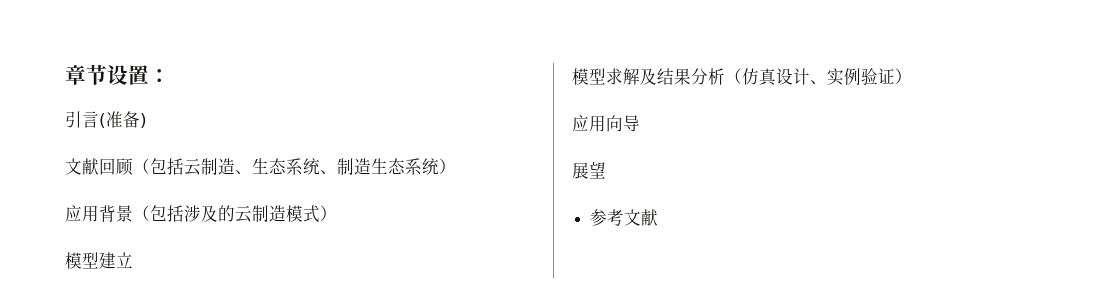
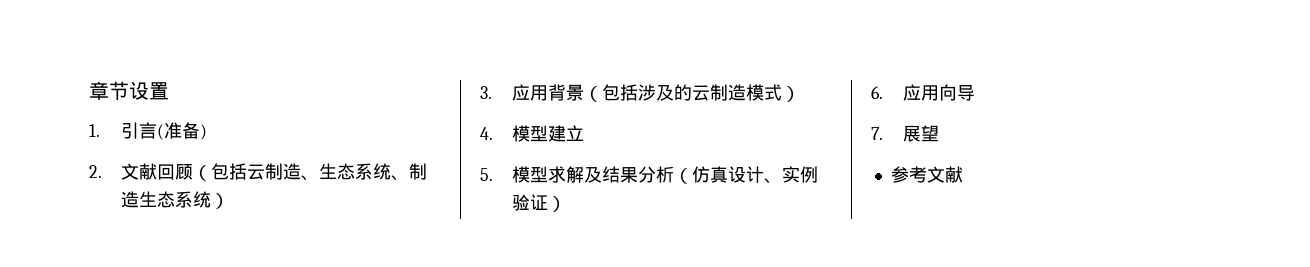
[149,69,170,83] ： // -> [89,124,100,137] // 1.
(147, 120) none -> [89,165,102,178] 2.
(456, 166) none -> [480,86,492,99] 3.
(337, 213) none -> [480,127,493,140] 4.
(133, 260) none -> [480,168,493,181] 5.
(912, 76) none -> [871,86,883,99] 6.
(640, 123) none -> [871,127,883,140] 7.

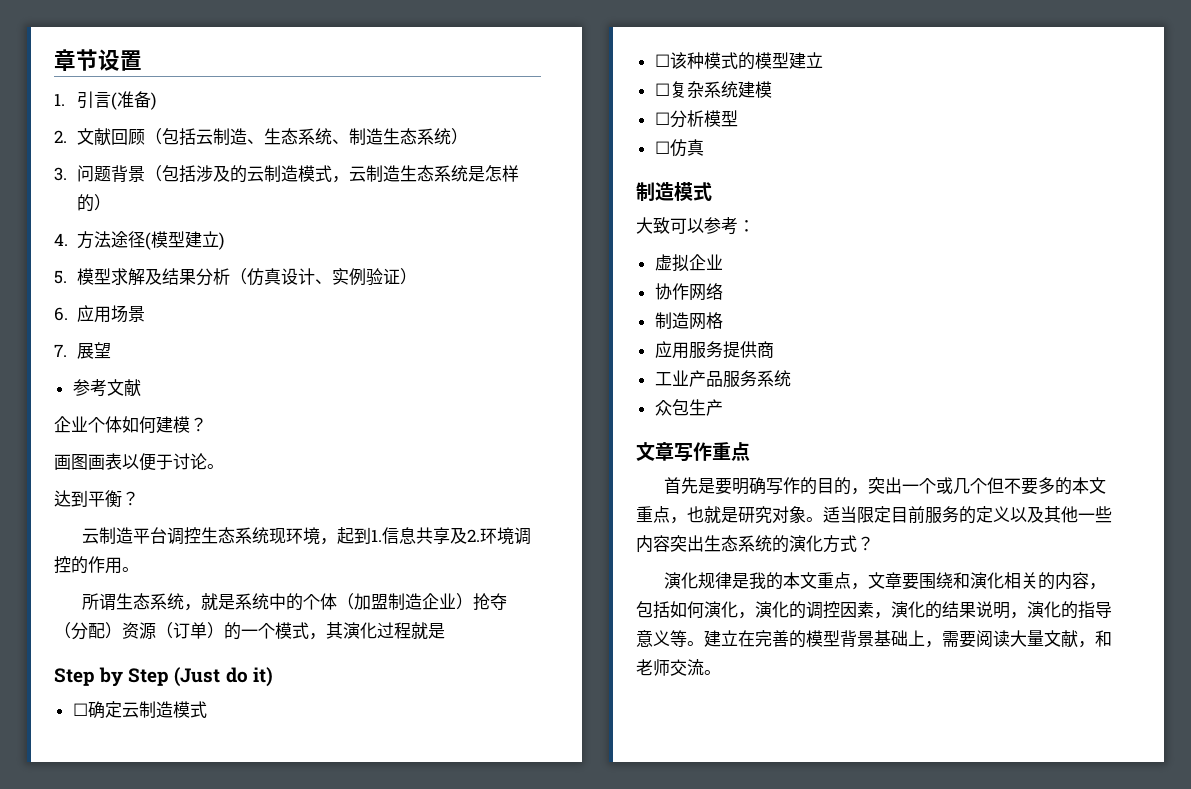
[511,84,548,101] 应用 -> [76,165,111,182] 问题
(782, 92) none -> [331,165,519,183] [76,194,94,212] ，云制造生态系统是怎样的
[511,125,584,142] 模型建立 -> [76,231,224,250] 方法途径(模型建立)
[938,84,975,101] 向导 -> [110,305,145,323] 场景
(963, 174) none -> [54,416,207,433] [54,453,224,471] [54,490,139,508] [82,527,532,545] [54,556,139,574] [82,593,508,611] [54,622,445,640] [54,667,273,687] [72,701,207,719] [654,52,823,70] [654,81,772,98] [654,110,738,128] [654,139,704,157] [636,182,712,201] [636,217,755,235] [654,254,723,272] [654,283,723,301] [654,312,723,330] [654,341,774,359] [654,370,791,388] [654,399,723,416] [636,442,750,462] [664,477,1107,495] [636,506,1112,524] [636,535,874,553] [664,572,1107,590] [636,601,1112,619] [636,630,1112,648] [636,659,721,676] // 企业个体如何建模？ // 画图画表以便于讨论。 // 达到平衡？ // 云制造平台调控生态系统现环境，起到1.信息共享及2.环境调控的作用。 // 所谓生态系统，就是系统中的个体（加盟制造企业）抢夺（分配）资源（订单）的一个模式，其演化过程就是 // Step by Step (Just do it) // ☐确定云制造模式 // ☐该种模式的模型建立 // ☐复杂系统建模 // ☐分析模型 // ☐仿真 // 制造模式 // 大致可以参考： // 虚拟企业 // 协作网络 // 制造网格 // 应用服务提供商 // 工业产品服务系统 // 众包生产 // 文章写作重点 // 首先是要明确写作的目的，突出一个或几个但不要多的本文重点，也就是研究对象。适当限定目前服务的定义以及其他一些内容突出生态系统的演化方式？ // 演化规律是我的本文重点，文章要围绕和演化相关的内容，包括如何演化，演化的调控因素，演化的结果说明，演化的指导意义等。建立在完善的模型背景基础上，需要阅读大量文献，和老师交流。

